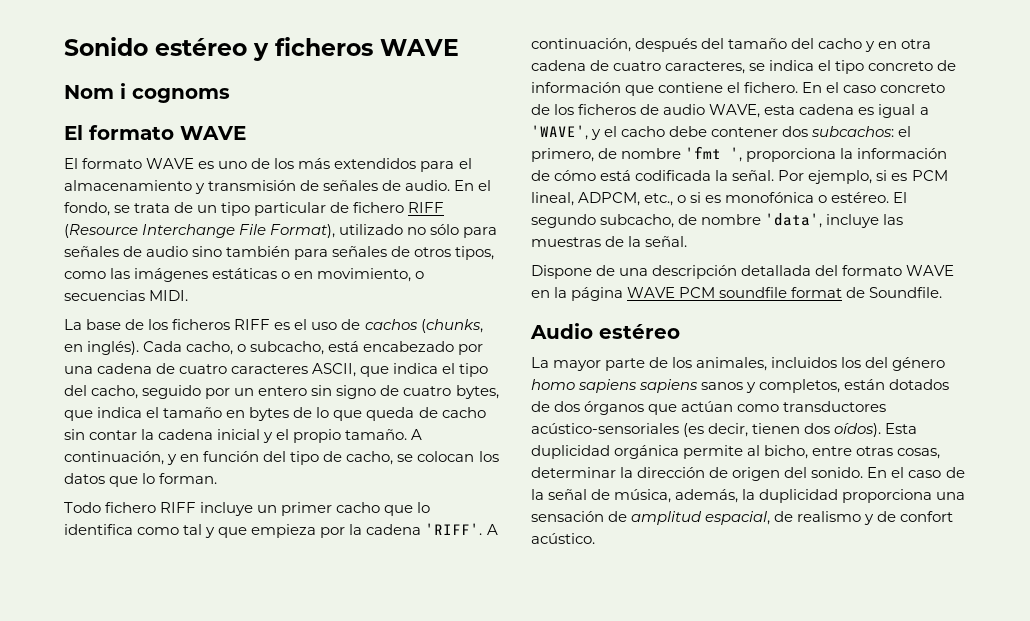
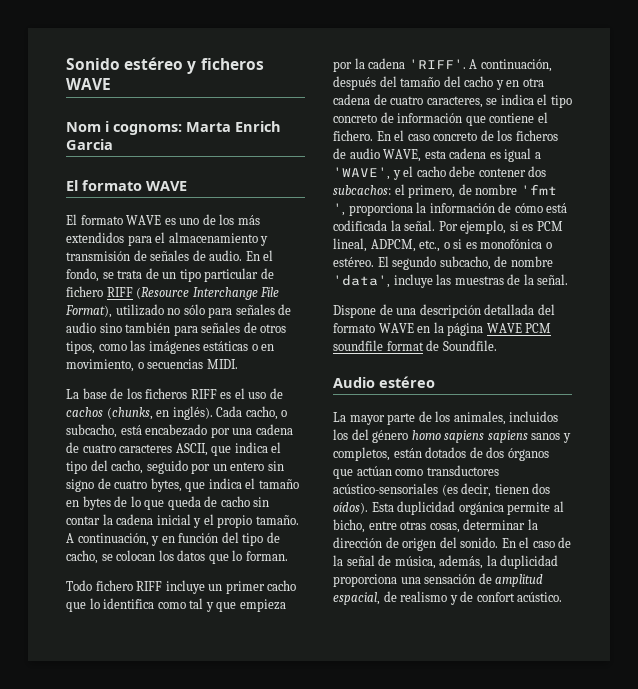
[132,88,230,103] cognoms -> [113,121,281,135] [66,139,113,150] cognoms: Marta Enrich Garcia

